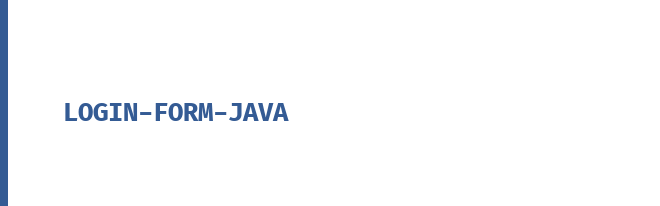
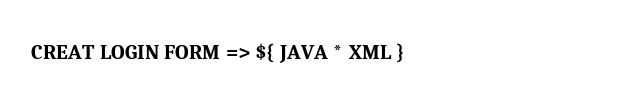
[63,103,289,121] LOGIN-FORM-JAVA -> [31,43,405,63] CREAT LOGIN FORM => ${ JAVA * XML }

